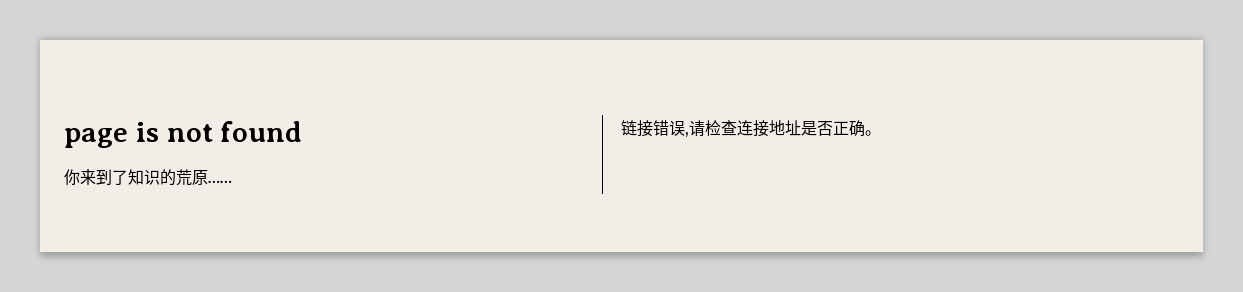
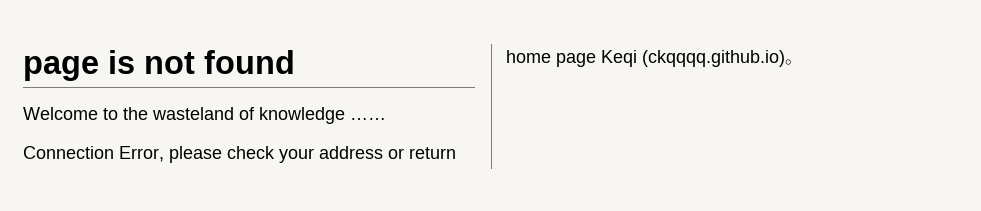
[64,169,232,186] [621,120,865,137] 你来到了知识的荒原…… // 链接错误,请检查连接地址是否正确 -> [23,107,386,124] [23,146,456,163] [506,50,785,67] Welcome to the wasteland of knowledge …… // Connection Error, please check your address or return home page Keqi (ckqqqq.github.io)

